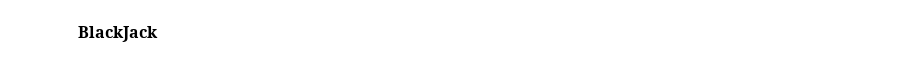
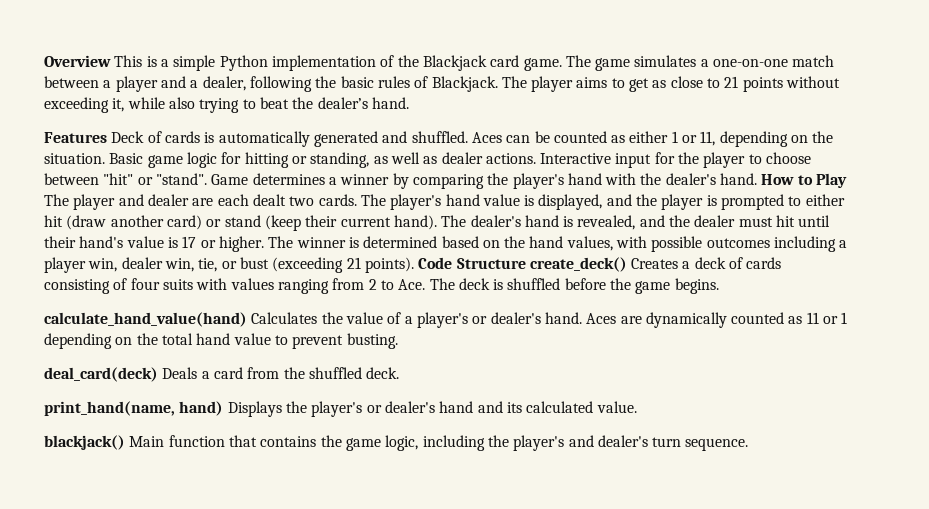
[78,26,158,42] BlackJack -> [44,55,835,71] [44,76,841,92] [44,97,409,113] [44,131,834,147] [44,152,812,168] [44,173,848,189] [44,194,845,210] [44,215,831,231] [44,236,848,252] [44,257,782,273] [44,278,719,294] [44,312,848,328] [44,333,398,349] [44,367,400,382] [44,401,637,417] [44,435,749,451] Overview This is a simple Python implementation of the Blackjack card game. The game simulates a one-on-one match between a player and a dealer, following the basic rules of Blackjack. The player aims to get as close to 21 points without exceeding it, while also trying to beat the dealer’s hand. // Features Deck of cards is automatically generated and shuffled. Aces can be counted as either 1 or 11, depending on the situation. Basic game logic for hitting or standing, as well as dealer actions. Interactive input for the player to choose between "hit" or "stand". Game determines a winner by comparing the player's hand with the dealer's hand. How to Play The player and dealer are each dealt two cards. The player's hand value is displayed, and the player is prompted to either hit (draw another card) or stand (keep their current hand). The dealer's hand is revealed, and the dealer must hit until their hand's value is 17 or higher. The winner is determined based on the hand values, with possible outcomes including a player win, dealer win, tie, or bust (exceeding 21 points). Code Structure create_deck() Creates a deck of cards consisting of four suits with values ranging from 2 to Ace. The deck is shuffled before the game begins. // calculate_hand_value(hand) Calculates the value of a player's or dealer's hand. Aces are dynamically counted as 11 or 1 depending on the total hand value to prevent busting. // deal_card(deck) Deals a card from the shuffled deck. // print_hand(name, hand) Displays the player's or dealer's hand and its calculated value. // blackjack() Main function that contains the game logic, including the player's and dealer's turn sequence.

